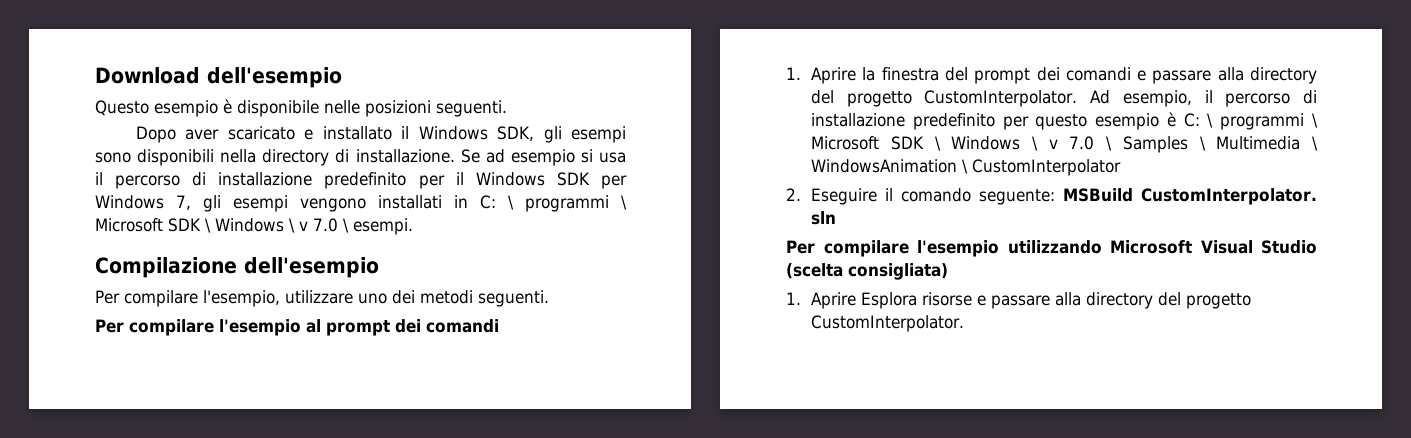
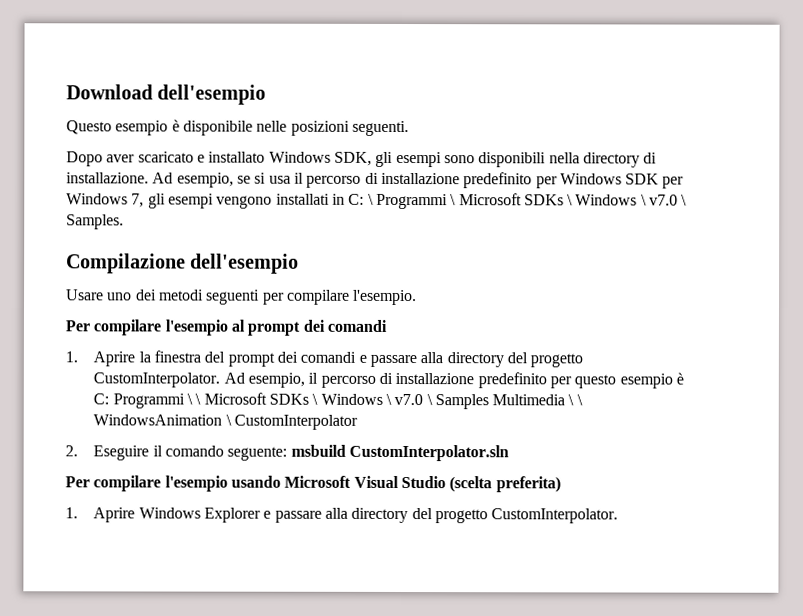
[401,126,410,139] il -> (266, 157) none
[460,149,575,166] Se ad esempio -> [152,172,251,188] Ad esempio, se
[455,172,464,185] il -> (558, 182) none
[525,195,627,212] [95,218,413,235] [95,257,379,278] [95,290,549,307] programmi \ Microsoft SDK \ Windows \ v 7.0 \ esempi. // Compilazione dell'esempio // Per compilare l'esempio, utilizzare uno dei metodi seguenti. -> [375,193,688,210] [66,214,124,230] [66,253,300,274] [66,289,418,306] Programmi \ Microsoft SDKs \ Windows \ v7.0 \ Samples. // Compilazione dell'esempio // Usare uno dei metodi seguenti per compilare l'esempio.
[1207,113,1318,130] [811,136,1301,153] \ programmi \ Microsoft SDK \ Windows \ v 7.0 \ Samples \ Multimedia -> [112,392,575,410] Programmi \ \ Microsoft SDKs \ Windows \ v7.0 \ Samples Multimedia \
[1063,188,1318,205] [811,211,837,225] [786,240,1102,257] MSBuild CustomInterpolator. sln // Per compilare l'esempio utilizzando -> [290,444,509,462] [65,475,281,492] msbuild CustomInterpolator.sln // Per compilare l'esempio usando
[848,263,948,280] [786,292,973,309] consigliata) // 1. Aprire Esplora risorse -> [495,476,561,493] [65,507,261,523] preferita) // 1. Aprire Windows Explorer

